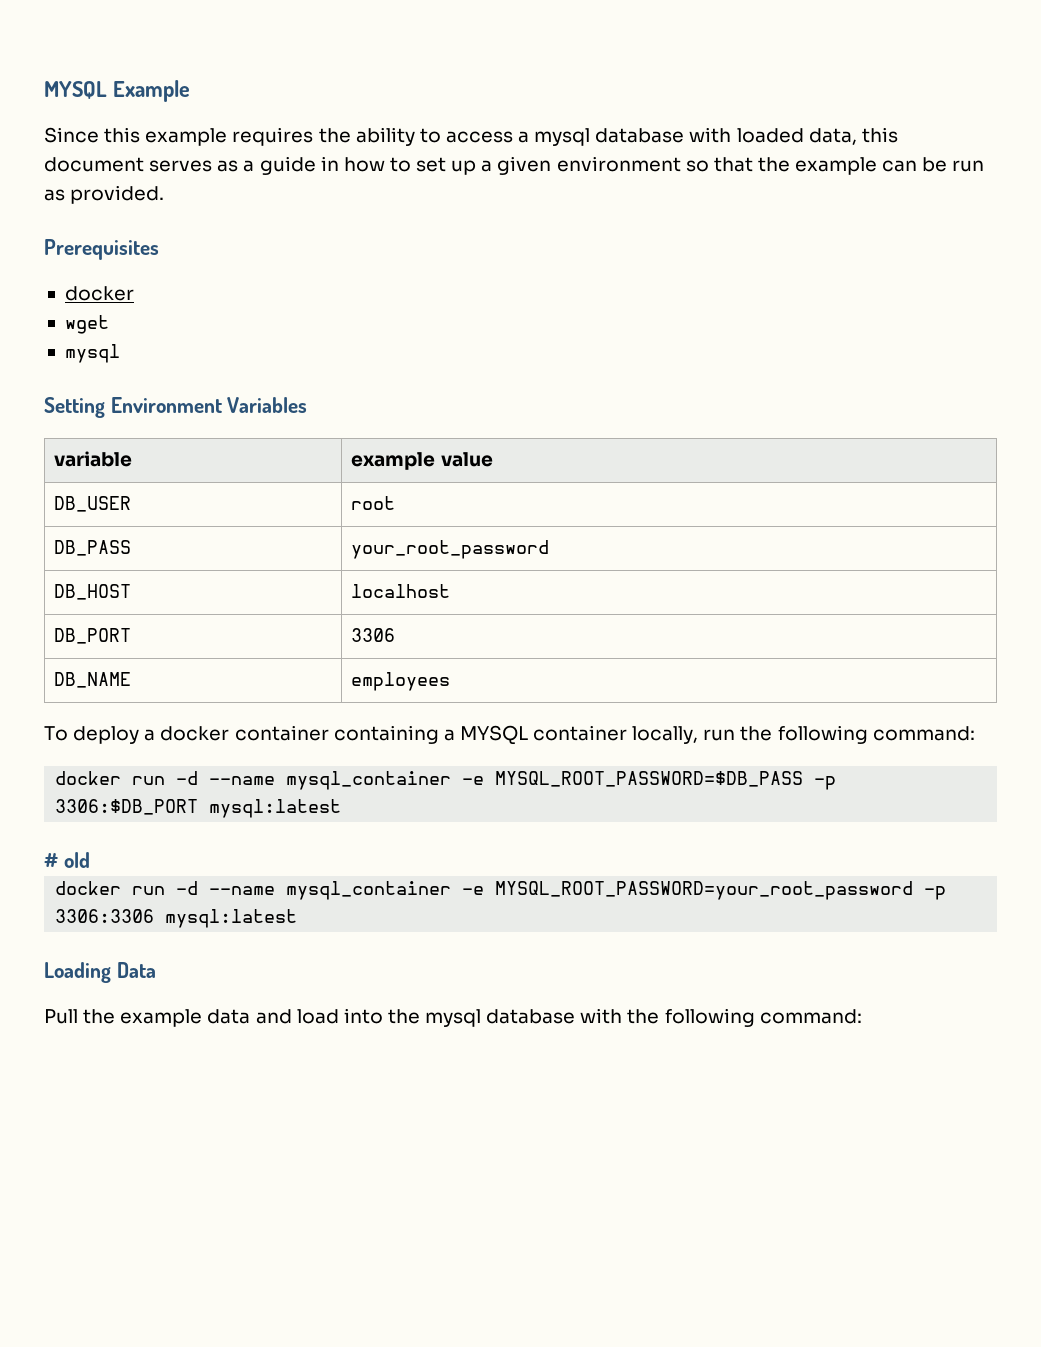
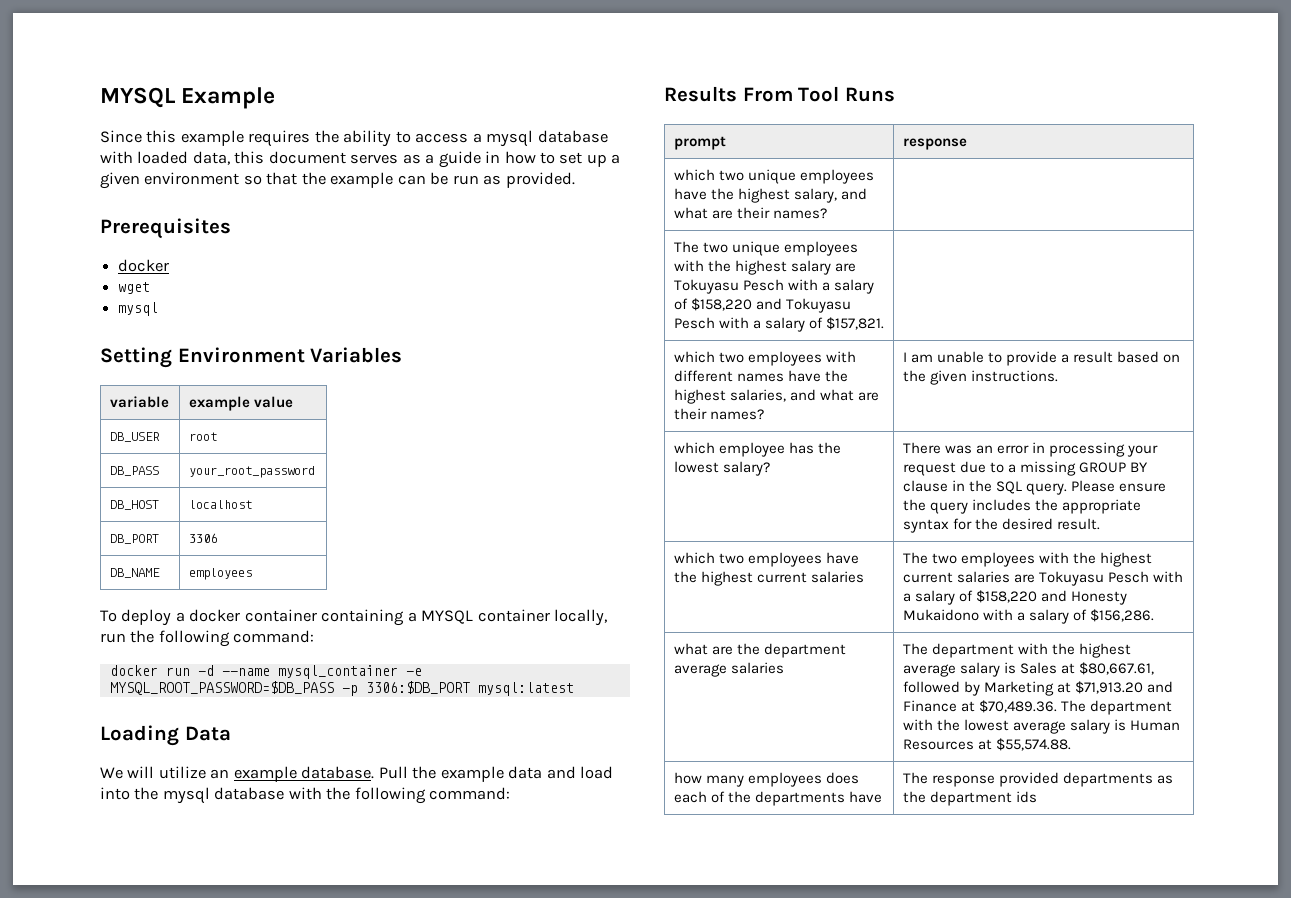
[44,852,90,868] [55,881,947,900] [55,909,298,928] [44,962,156,983] # old // docker run -d --name mysql_container -e MYSQL_ROOT_PASSWORD=your_root_password -p 3306:3306 mysql:latest // Loading Data // -> [100,725,231,746] [100,766,375,782] Loading Data // We will utilize an example database.
(862, 1016) none -> [664,86,895,102] [673,136,726,150] [902,138,967,150] [673,169,874,184] [673,188,867,203] [673,207,827,219] [673,241,858,256] [673,260,856,275] [673,279,874,294] [673,298,851,313] [673,317,885,332] [673,351,856,366] [673,370,848,382] [673,389,879,404] [673,408,764,420] [902,351,1181,366] [902,370,1058,385] [673,442,841,457] [673,461,770,476] [902,442,1159,457] [902,461,1149,476] [902,480,1167,495] [902,499,1141,514] [902,518,1100,533] [673,552,859,567] [673,571,864,586] [902,552,1153,567] [902,571,1184,586] [902,590,1128,605] [902,609,1155,624] [673,643,846,658] [673,662,784,677] [902,643,1131,658] [902,662,1155,677] [902,681,1174,696] [902,700,1172,715] [902,719,1181,734] [902,738,1071,751] [673,772,859,787] [673,791,882,806] [902,772,1173,787] [902,791,1037,806] // Results From Tool Runs // prompt | response // which two unique employees have the highest salary, and what are their names? | // The two unique employees with the highest salary are Tokuyasu Pesch with a salary of $158,220 and Tokuyasu Pesch with a salary of $157,821. | // which two employees with different names have the highest salaries, and what are their names? | I am unable to provide a result based on the given instructions. // which employee has the lowest salary? | There was an error in processing your request due to a missing GROUP BY clause in the SQL query. Please ensure the query includes the appropriate syntax for the desired result. // which two employees have the highest current salaries | The two employees with the highest current salaries are Tokuyasu Pesch with a salary of $158,220 and Honesty Mukaidono with a salary of $156,286. // what are the department average salaries | The department with the highest average salary is Sales at $80,667.61, followed by Marketing at $71,913.20 and Finance at $70,489.36. The department with the lowest average salary is Human Resources at $55,574.88. // how many employees does each of the departments have | The response provided departments as the department ids

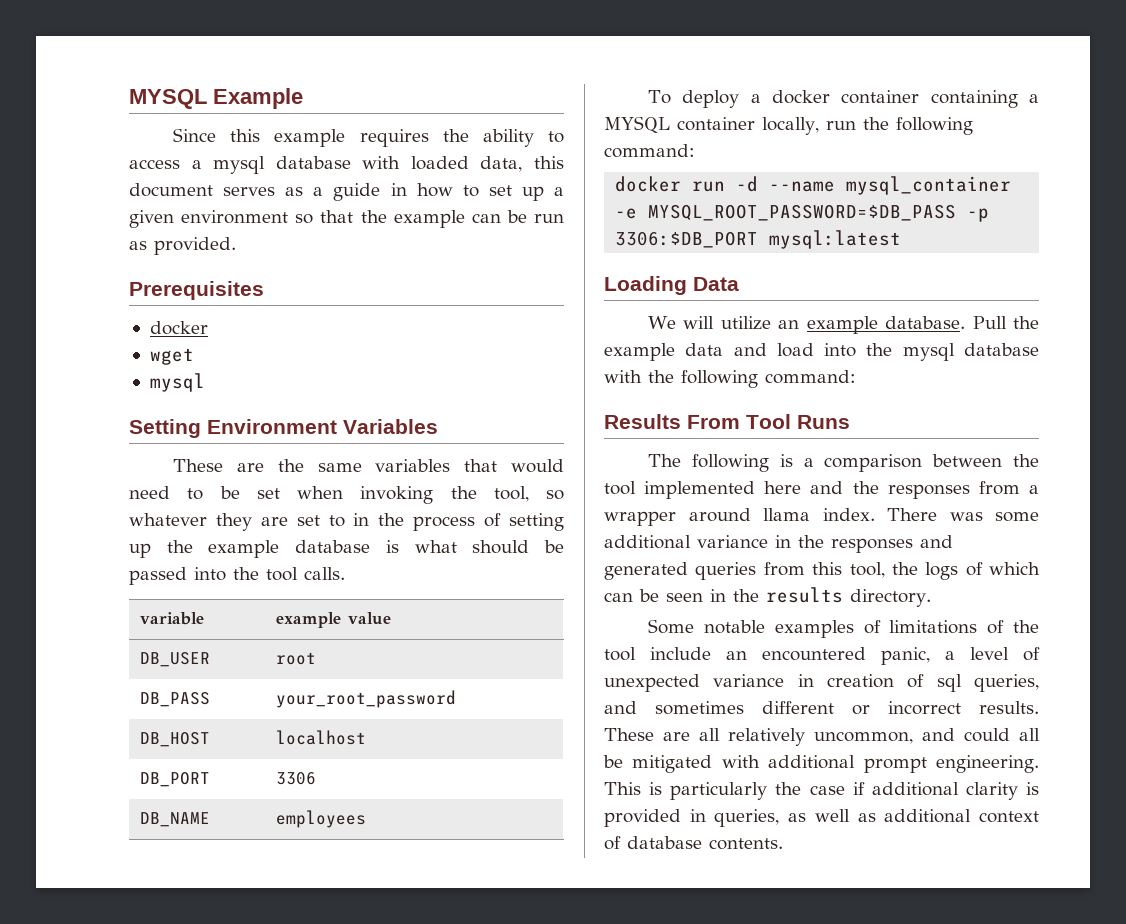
(403, 355) none -> [173,459,564,473] [129,486,564,504] [129,513,564,531] [129,540,564,558] [129,567,345,585] // These are the same variables that would need to be set when invoking the tool, so whatever they are set to in the process of setting up the example database is what should be passed into the tool calls.
[673,136,726,150] [902,138,967,150] [673,169,874,184] [673,188,867,203] [673,207,827,219] [673,241,858,256] [673,260,856,275] [673,279,874,294] [673,298,851,313] [673,317,885,332] [673,351,856,366] [673,370,848,382] [673,389,879,404] [673,408,764,420] [902,351,1181,366] [902,370,1058,385] [673,442,841,457] [673,461,770,476] [902,442,1159,457] [902,461,1149,476] [902,480,1167,495] [902,499,1141,514] [902,518,1100,533] [673,552,859,567] [673,571,864,586] [902,552,1153,567] [902,571,1184,586] [902,590,1128,605] [902,609,1155,624] [673,643,846,658] [673,662,784,677] [902,643,1131,658] [902,662,1155,677] [902,681,1174,696] [902,700,1172,715] [902,719,1181,734] [902,738,1071,751] [673,772,859,787] [673,791,882,806] [902,772,1173,787] [902,791,1037,806] // prompt | response // which two unique employees have the highest salary, and what are their names? | // The two unique employees with the highest salary are Tokuyasu Pesch with a salary of $158,220 and Tokuyasu Pesch with a salary of $157,821. | // which two employees with different names have the highest salaries, and what are their names? | I am unable to provide a result based on the given instructions. // which employee has the lowest salary? | There was an error in processing your request due to a missing GROUP BY clause in the SQL query. Please ensure the query includes the appropriate syntax for the desired result. // which two employees have the highest current salaries | The two employees with the highest current salaries are Tokuyasu Pesch with a salary of $158,220 and Honesty Mukaidono with a salary of $156,286. // what are the department average salaries | The department with the highest average salary is Sales at $80,667.61, followed by Marketing at $71,913.20 and Finance at $70,489.36. The department with the lowest average salary is Human Resources at $55,574.88. // how many employees does each of the departments have | The response provided departments as the department ids -> [648,454,1039,472] [604,481,1039,499] [604,508,1039,526] [604,535,953,553] [604,562,1040,580] [604,587,931,607] [648,619,1039,638] [604,647,1040,665] [604,674,1039,692] [604,701,1039,715] [604,728,1040,746] [603,755,1039,773] [604,782,1039,800] [604,809,1039,827] [604,836,783,850] // The following is a comparison between the tool implemented here and the responses from a wrapper around llama index. There was some additional variance in the responses and generated queries from this tool, the logs of which can be seen in the results directory. // Some notable examples of limitations of the tool include an encountered panic, a level of unexpected variance in creation of sql queries, and sometimes different or incorrect results. These are all relatively uncommon, and could all be mitigated with additional prompt engineering. This is particularly the case if additional clarity is provided in queries, as well as additional context of database contents.

